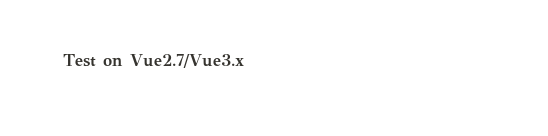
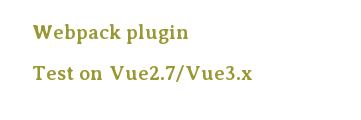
(63, 60) none -> [32,24,190,44] Webpack plugin //

